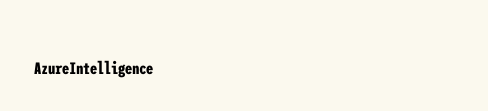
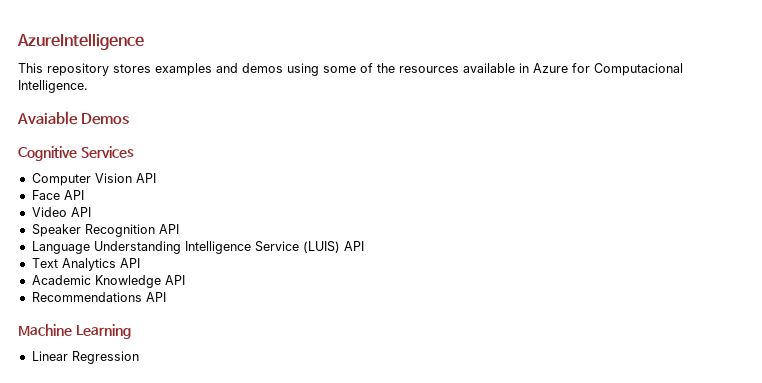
(153, 69) none -> [18,63,683,76] [18,80,88,93] [17,111,130,125] [18,146,134,161] [31,173,156,186] [31,190,84,200] [31,207,91,217] [31,224,179,237] [31,241,364,254] [31,258,140,271] [31,275,185,288] [31,292,166,302] [18,324,131,339] [31,351,139,364] // This repository stores examples and demos using some of the resources available in Azure for Computacional Intelligence. // Avaiable Demos // Cognitive Services // Computer Vision API // Face API // Video API // Speaker Recognition API // Language Understanding Intelligence Service (LUIS) API // Text Analytics API // Academic Knowledge API // Recommendations API // Machine Learning // Linear Regression

